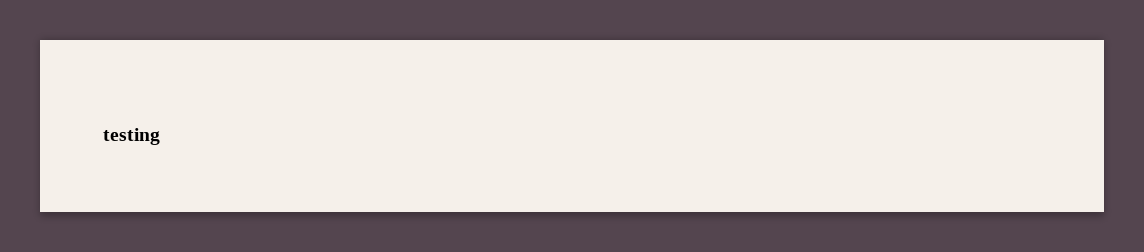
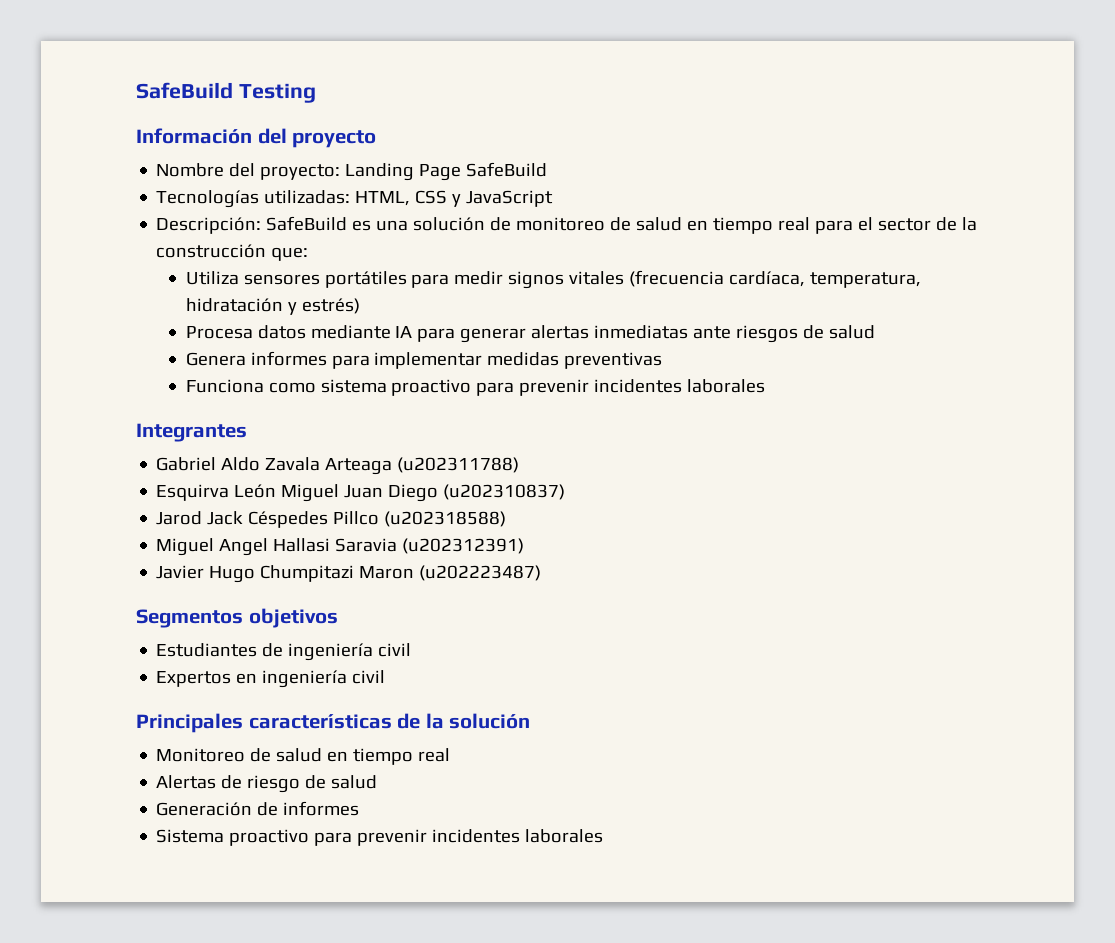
[103,128,160,145] testing -> [136,82,316,103] [136,128,377,148] [156,162,548,181] [156,190,554,208] [156,216,978,234] [156,244,309,261] [185,270,922,289] [185,298,360,315] [185,325,876,343] [185,351,663,369] [185,379,766,396] [136,423,247,442] [156,457,520,475] [156,484,566,502] [156,511,507,528] [156,538,525,556] [156,565,542,583] [136,608,338,628] [156,643,412,661] [156,670,386,688] [136,713,531,733] [156,748,451,765] [156,775,378,793] [156,801,360,816] [156,829,604,846] SafeBuild Testing // Información del proyecto // Nombre del proyecto: Landing Page SafeBuild // Tecnologías utilizadas: HTML, CSS y JavaScript // Descripción: SafeBuild es una solución de monitoreo de salud en tiempo real para el sector de la construcción que: // Utiliza sensores portátiles para medir signos vitales (frecuencia cardíaca, temperatura, hidratación y estrés) // Procesa datos mediante IA para generar alertas inmediatas ante riesgos de salud // Genera informes para implementar medidas preventivas // Funciona como sistema proactivo para prevenir incidentes laborales // Integrantes // Gabriel Aldo Zavala Arteaga (u202311788) // Esquirva León Miguel Juan Diego (u202310837) // Jarod Jack Céspedes Pillco (u202318588) // Miguel Angel Hallasi Saravia (u202312391) // Javier Hugo Chumpitazi Maron (u202223487) // Segmentos objetivos // Estudiantes de ingeniería civil // Expertos en ingeniería civil // Principales características de la solución // Monitoreo de salud en tiempo real // Alertas de riesgo de salud // Generación de informes // Sistema proactivo para prevenir incidentes laborales

